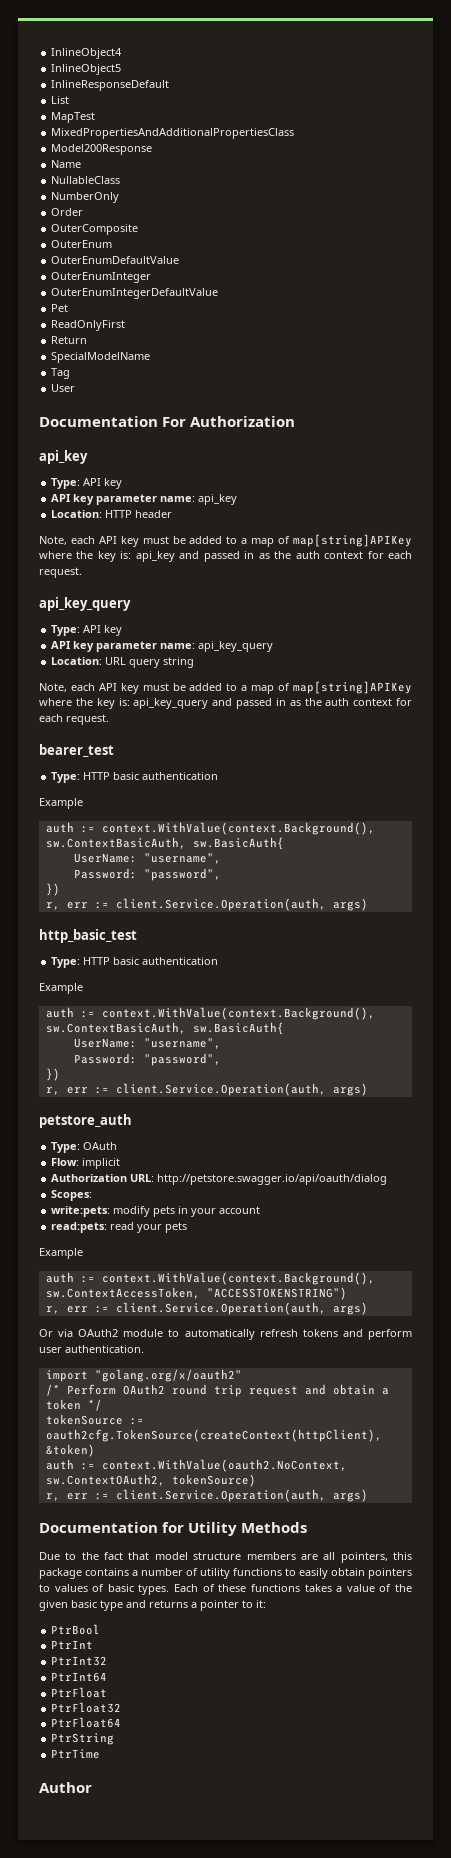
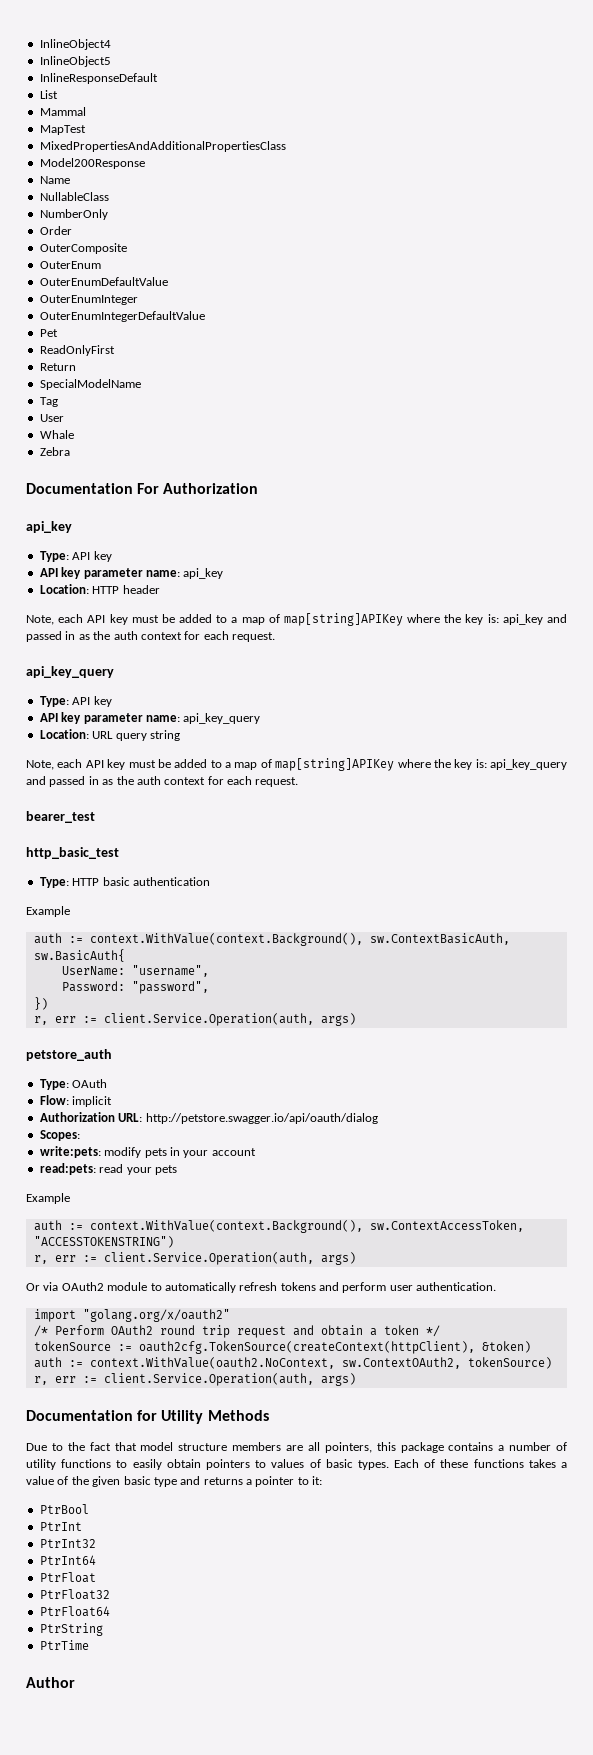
(70, 100) none -> [39,107,86,116] // Mammal
(76, 388) none -> [39,430,74,439] [39,447,70,456] // Whale // Zebra
[51,772,219,783] [39,798,83,809] [45,822,375,835] [45,837,284,850] [73,853,221,864] [73,868,221,881] [45,883,60,896] [45,898,368,911] // Type: HTTP basic authentication // Example // auth := context.WithValue(context.Background(), sw.ContextBasicAuth, sw.BasicAuth{ // UserName: "username", // Password: "password", // }) // r, err := client.Service.Operation(auth, args) -> (95, 817) none

